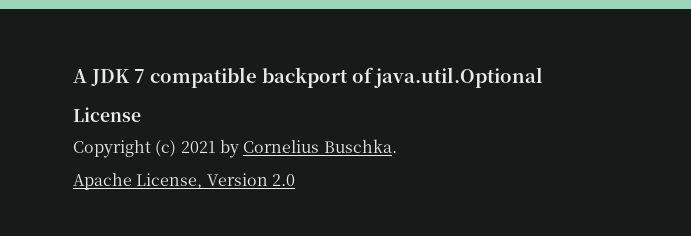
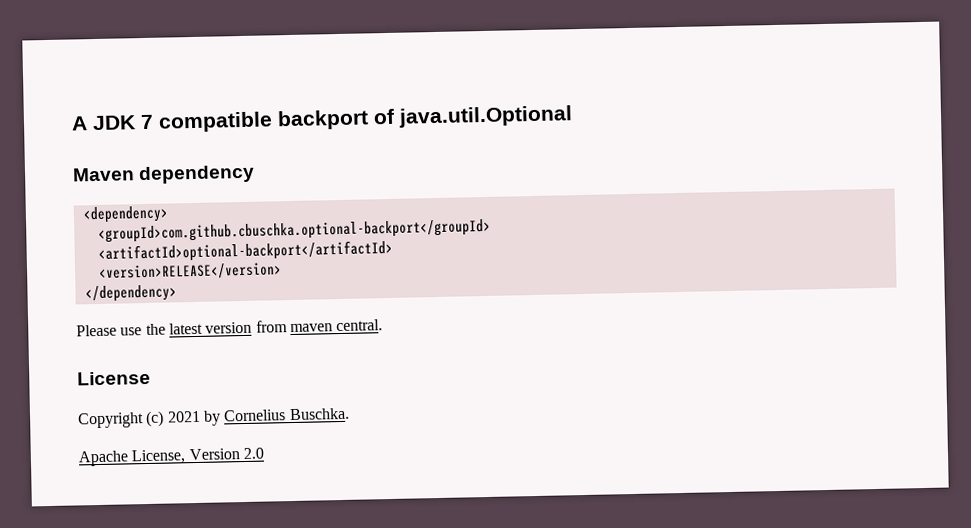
(543, 77) none -> [72,164,256,185] [82,205,169,224] [97,218,491,243] [97,239,393,263] [97,262,282,281] [84,284,177,303] [76,319,384,337] // Maven dependency // <dependency> // <groupId>com.github.cbuschka.optional-backport</groupId> // <artifactId>optional-backport</artifactId> // <version>RELEASE</version> // </dependency> // Please use the latest version from maven central.

